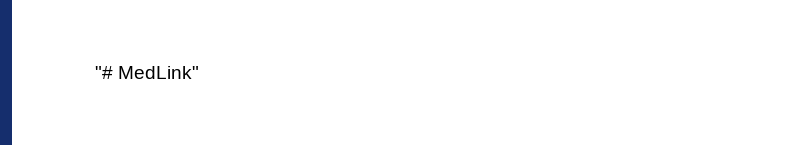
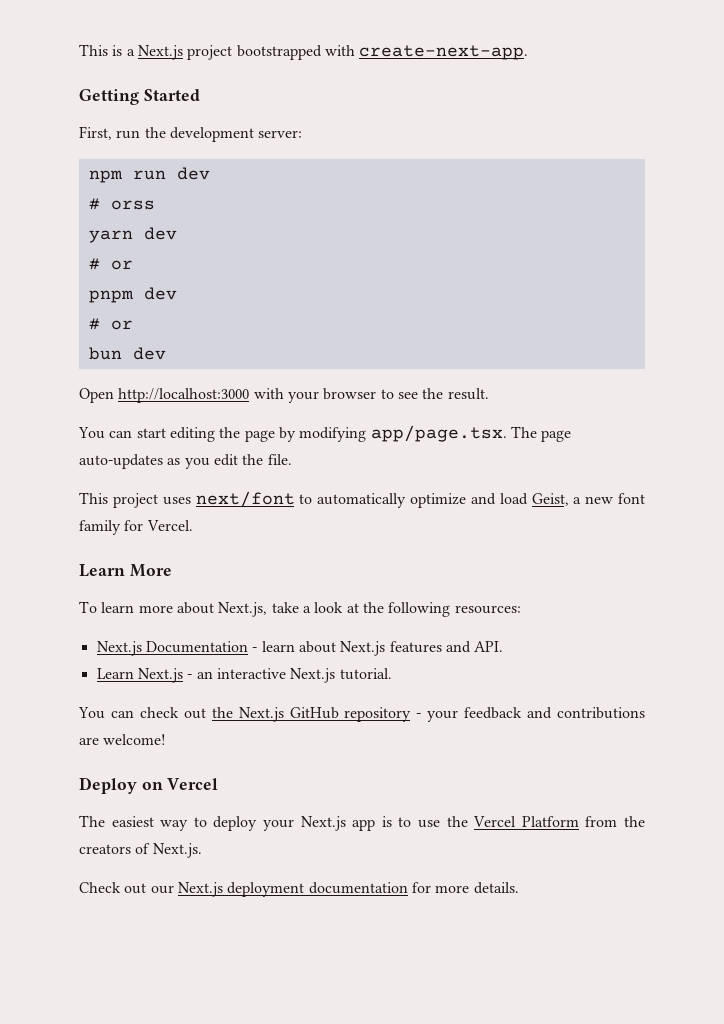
[95,66,200,79] "# MedLink" -> [79,44,529,60] [79,89,200,105] [79,126,303,142] [88,167,210,183] [88,198,155,210] [88,227,177,243] [88,258,133,270] [88,287,177,303] [88,318,133,330] [88,347,166,360] [79,388,489,403] [78,425,572,442] [79,454,292,469] [79,491,645,508] [79,520,193,535] [79,564,172,577] [79,601,521,617] [96,641,504,656] [96,668,392,683] [78,707,646,722] [79,734,167,745] [79,777,219,794] [79,815,646,831] [79,843,202,858] [79,882,519,897] This is a Next.js project bootstrapped with create-next-app. // Getting Started // First, run the development server: // npm run dev // # orss // yarn dev // # or // pnpm dev // # or // bun dev // Open http://localhost:3000 with your browser to see the result. // You can start editing the page by modifying app/page.tsx. The page auto-updates as you edit the file. // This project uses next/font to automatically optimize and load Geist, a new font family for Vercel. // Learn More // To learn more about Next.js, take a look at the following resources: // Next.js Documentation - learn about Next.js features and API. // Learn Next.js - an interactive Next.js tutorial. // You can check out the Next.js GitHub repository - your feedback and contributions are welcome! // Deploy on Vercel // The easiest way to deploy your Next.js app is to use the Vercel Platform from the creators of Next.js. // Check out our Next.js deployment documentation for more details.

